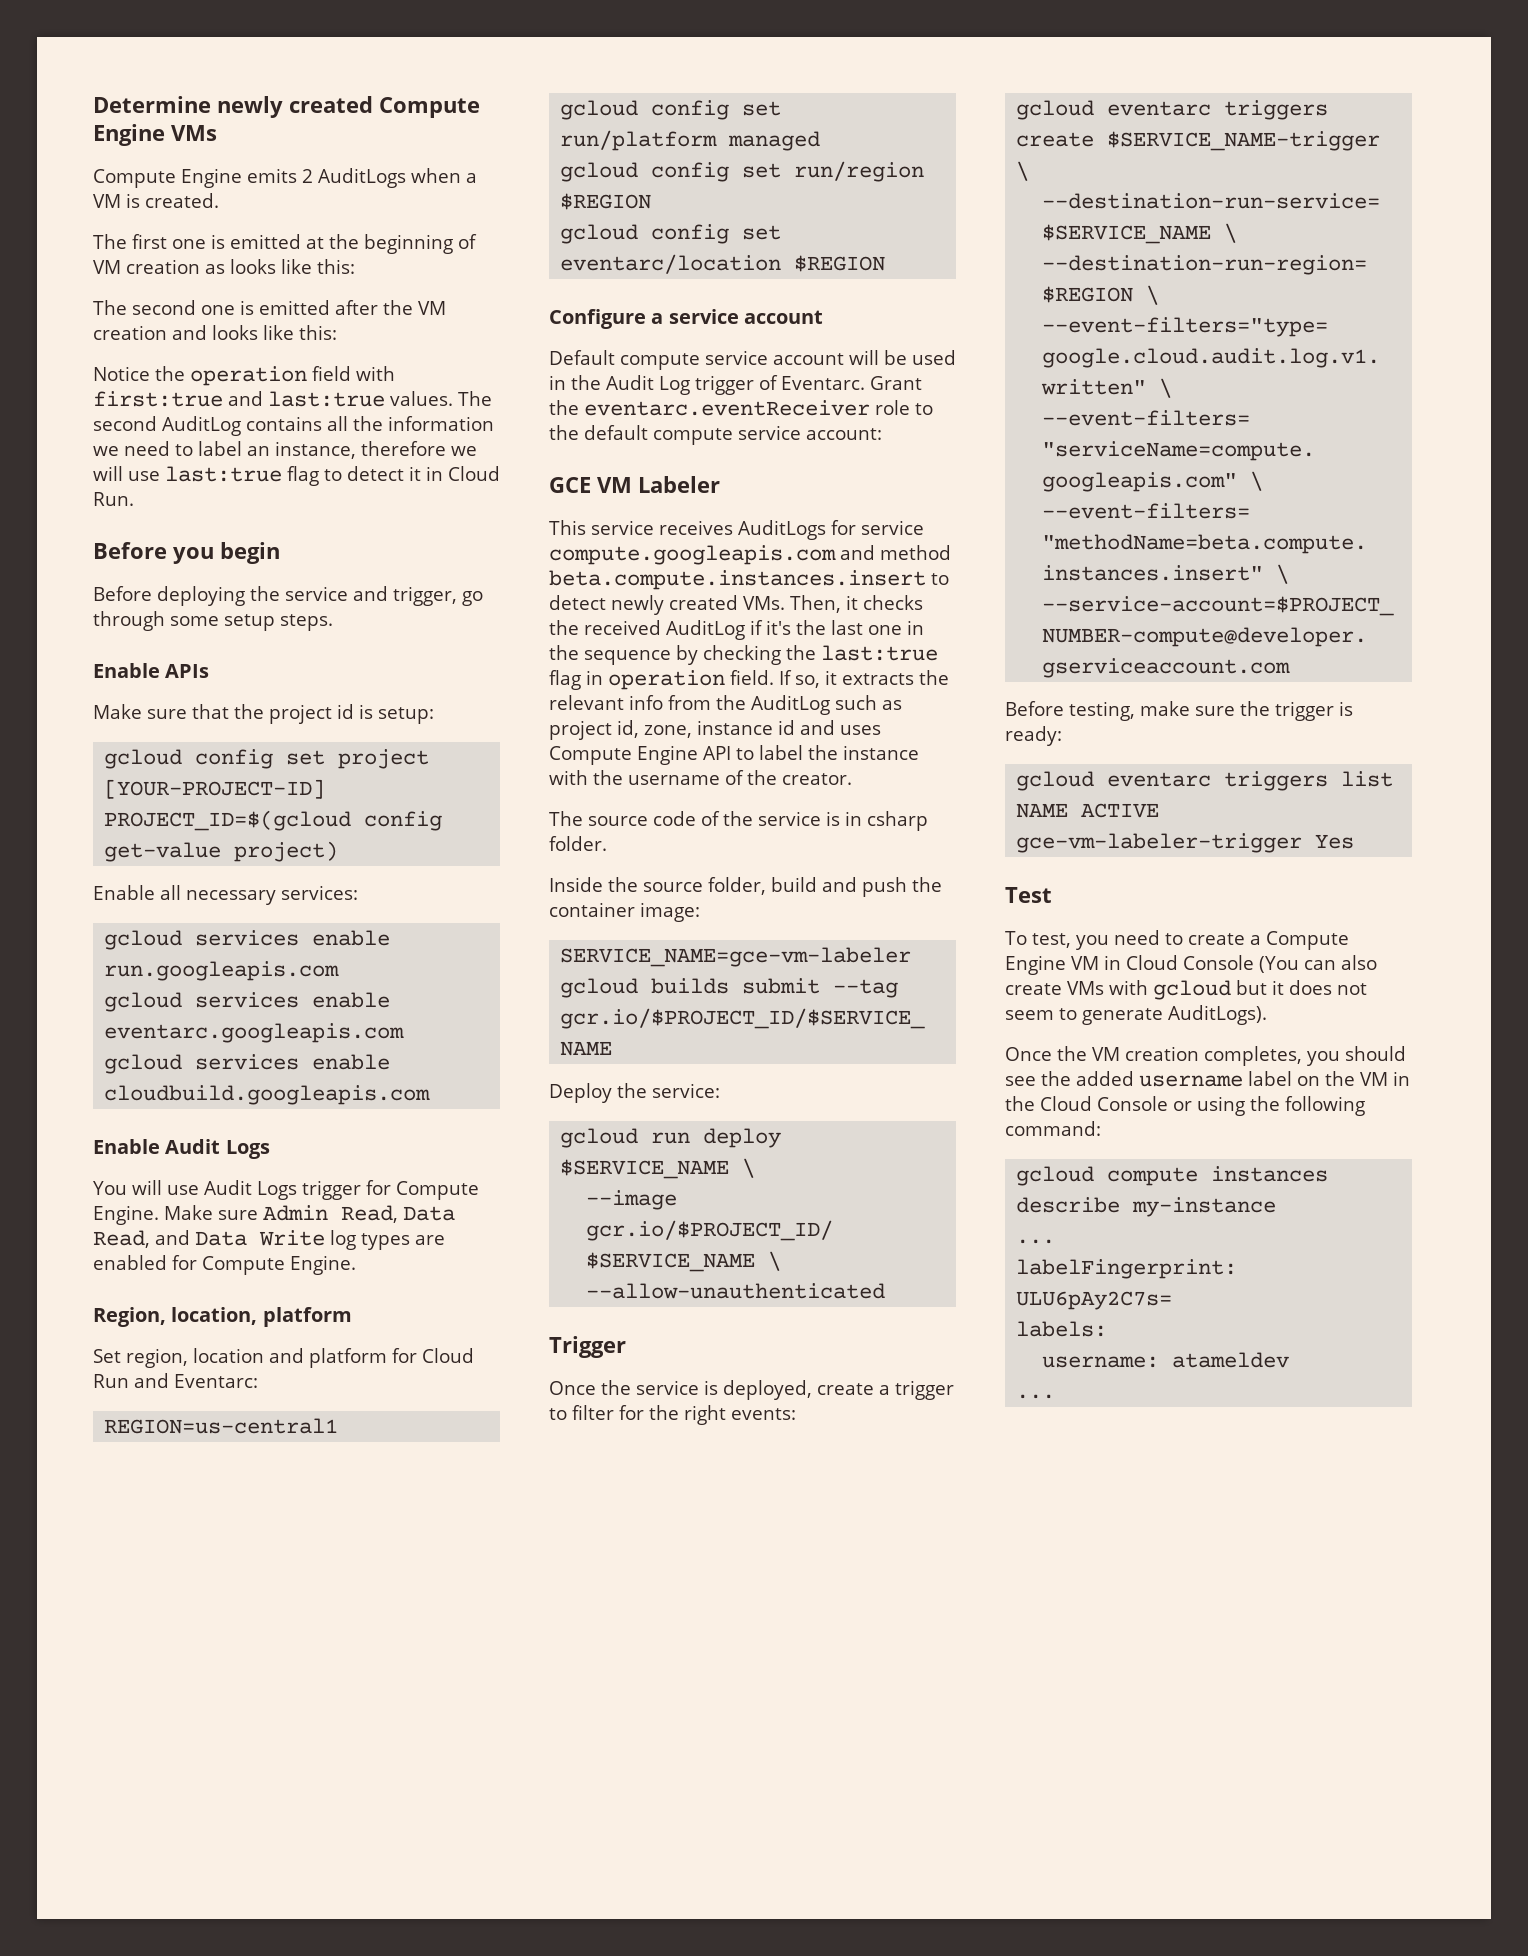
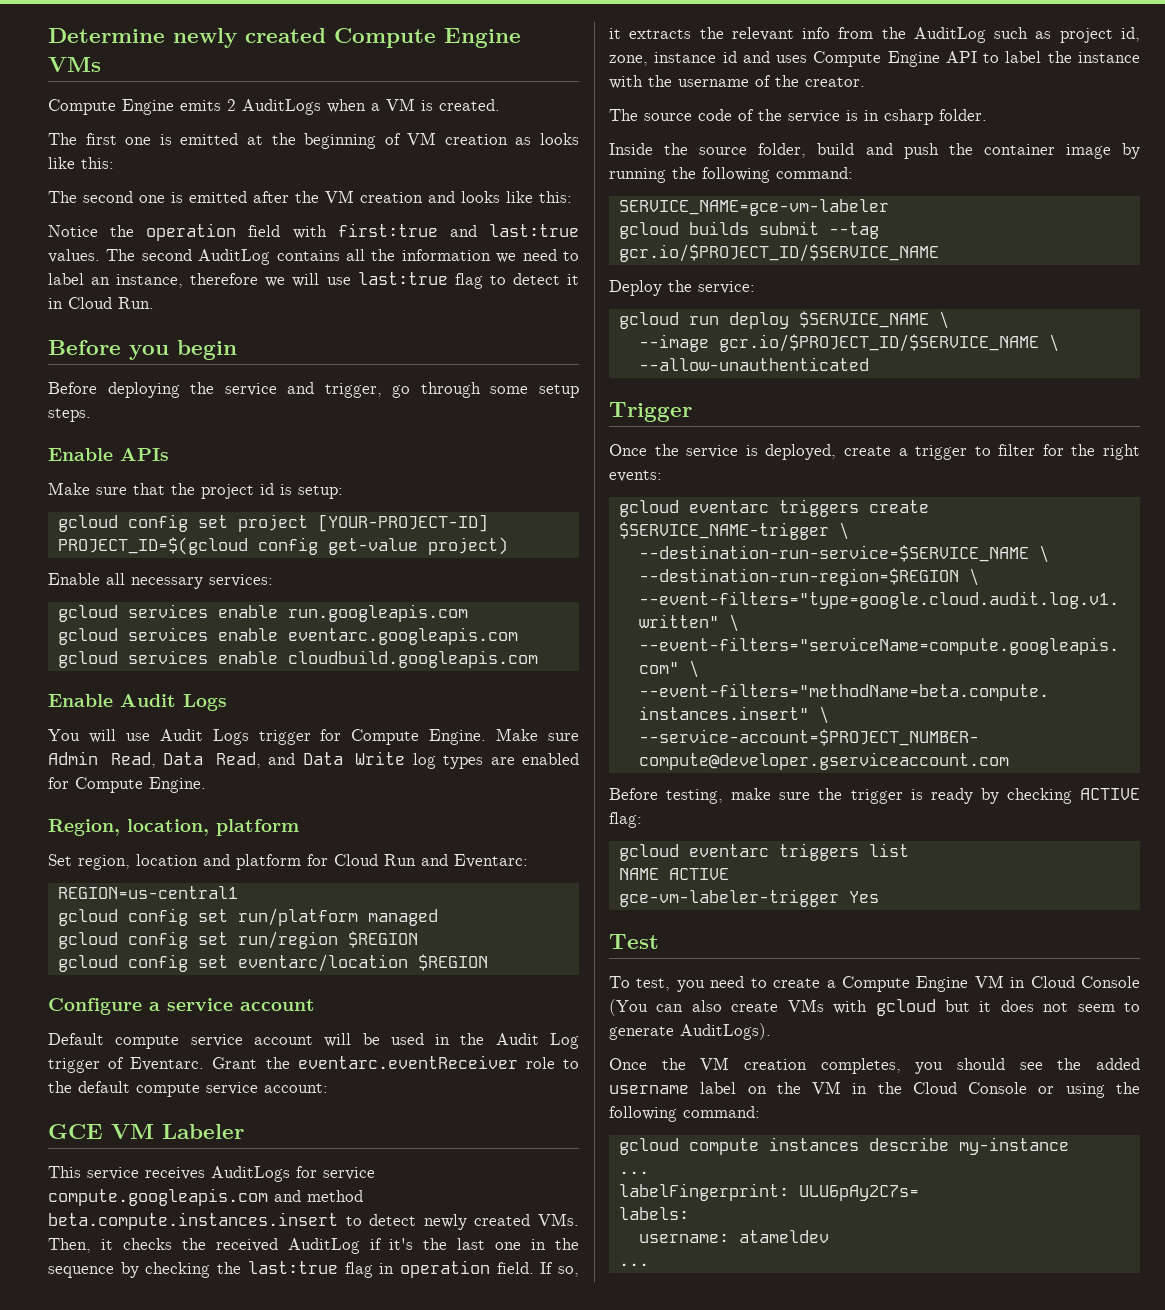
[640,902,700,922] image: -> [1065,143,1140,159] [609,167,853,183] image by running the following command:
[1005,726,1062,746] ready: -> [930,788,1140,804] [609,812,642,828] ready by checking ACTIVE flag:

